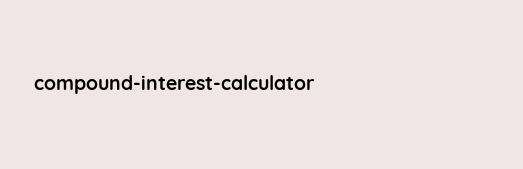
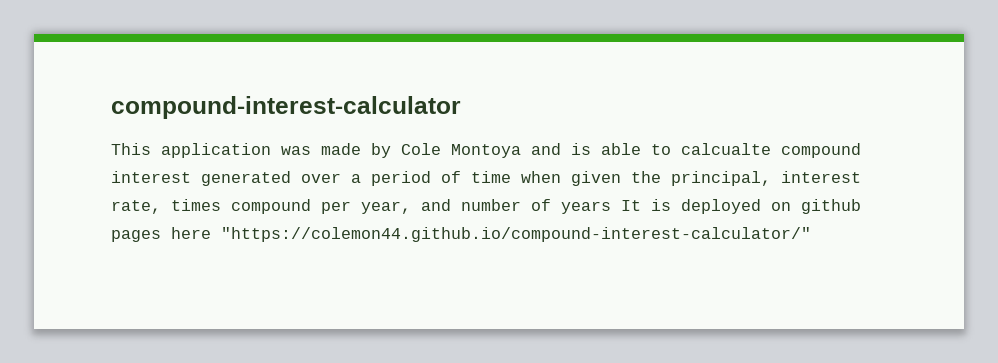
(315, 84) none -> [111,143,861,158] [111,171,861,186] [111,199,861,214] [111,227,811,242] // This application was made by Cole Montoya and is able to calcualte compound interest generated over a period of time when given the principal, interest rate, times compound per year, and number of years It is deployed on github pages here "https://colemon44.github.io/compound-interest-calculator/"

